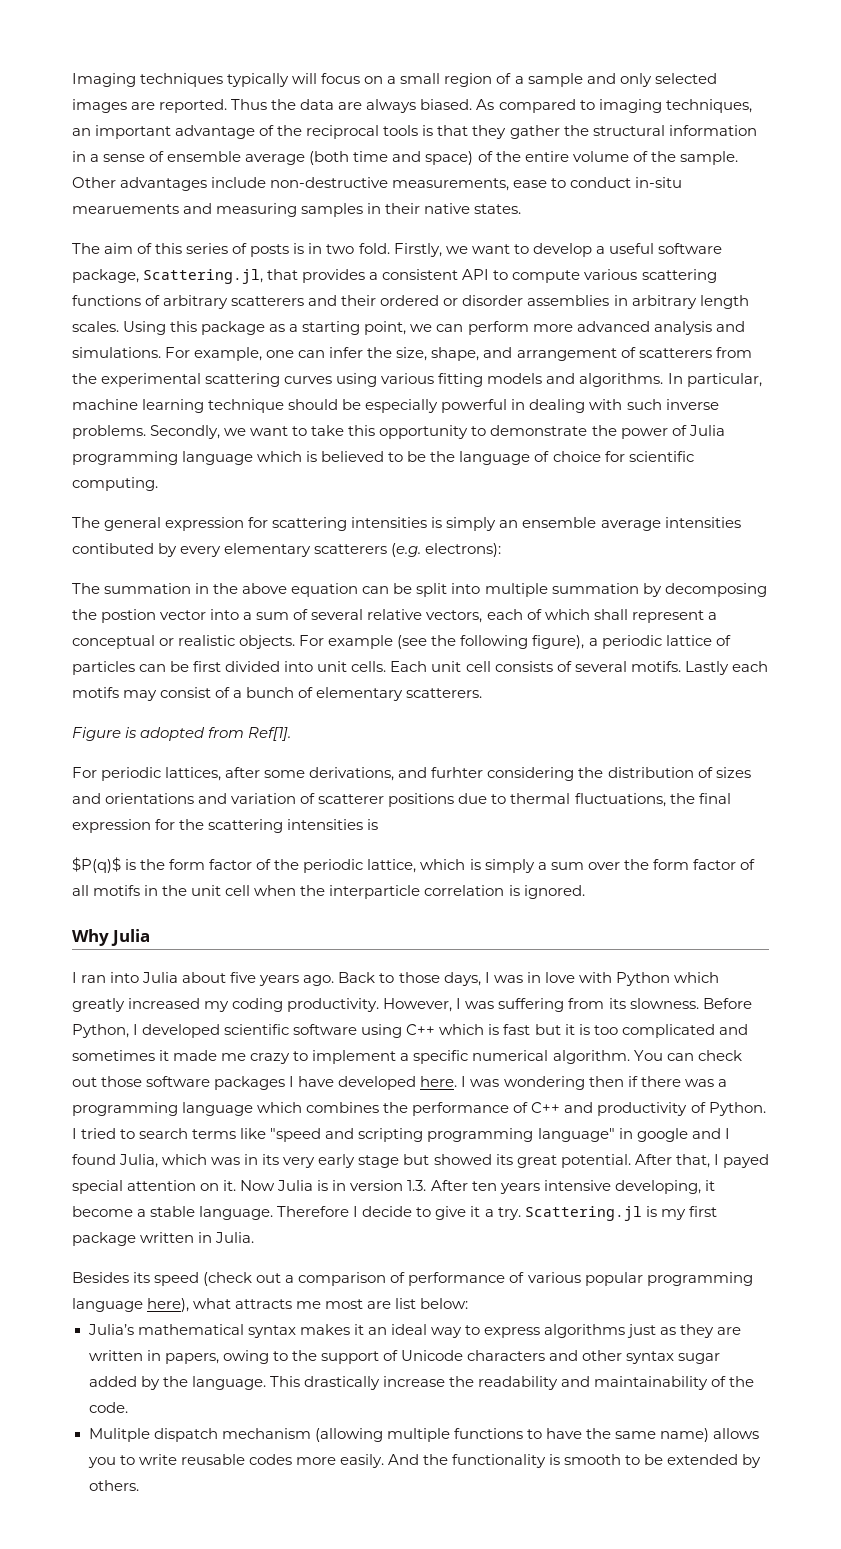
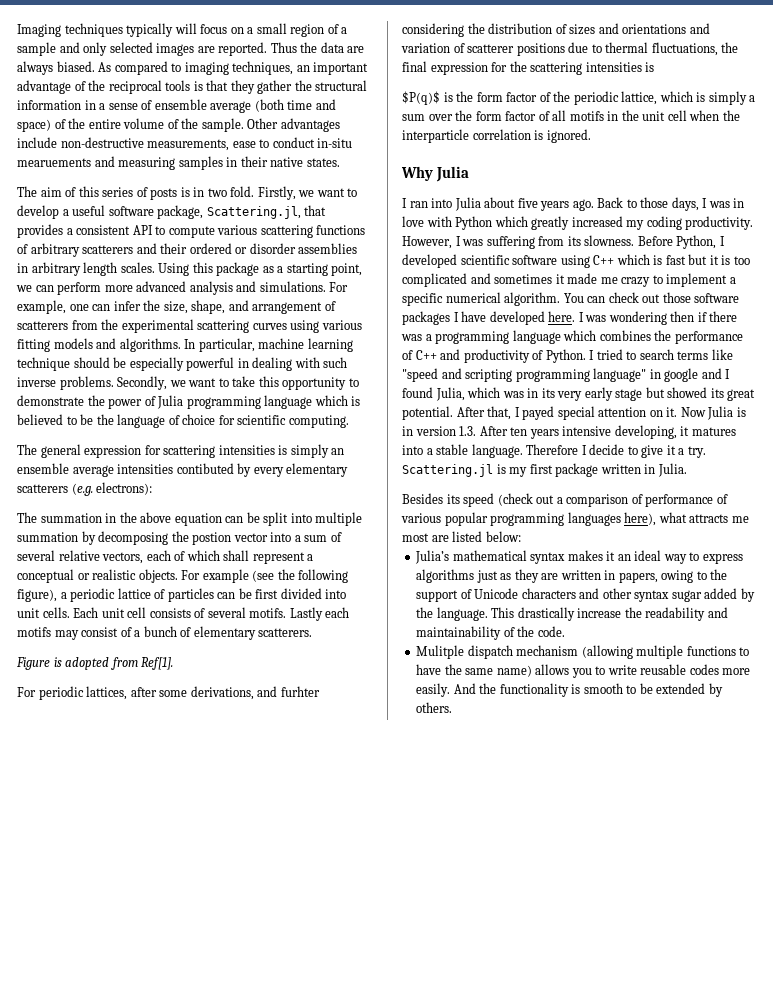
[72,1206,133,1217] become -> [691,427,736,436] [402,445,423,455] matures into
[72,1298,143,1312] language -> [567,512,621,526] languages
[395,1298,417,1309] list -> [452,531,483,542] listed

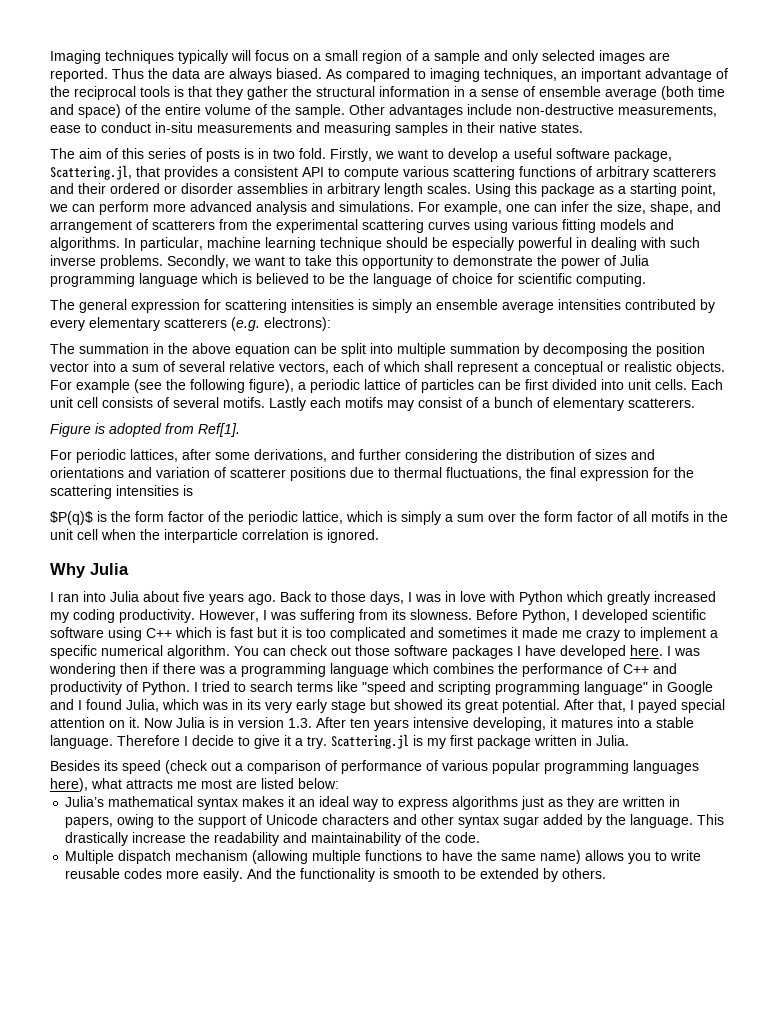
[17,158,91,167] mearuements -> [197,123,292,133] measurements
[176,463,234,474] contibuted -> [625,299,696,310] contributed
[192,532,232,545] postion -> [656,343,705,357] position
[280,686,320,697] furhter -> [359,449,401,460] further
[664,368,699,382] google -> [667,681,713,695] Google
[416,645,465,659] Mulitple -> [65,850,115,864] Multiple

